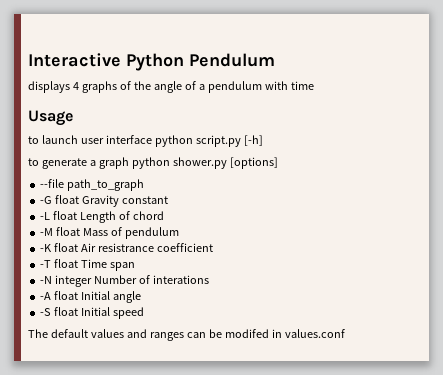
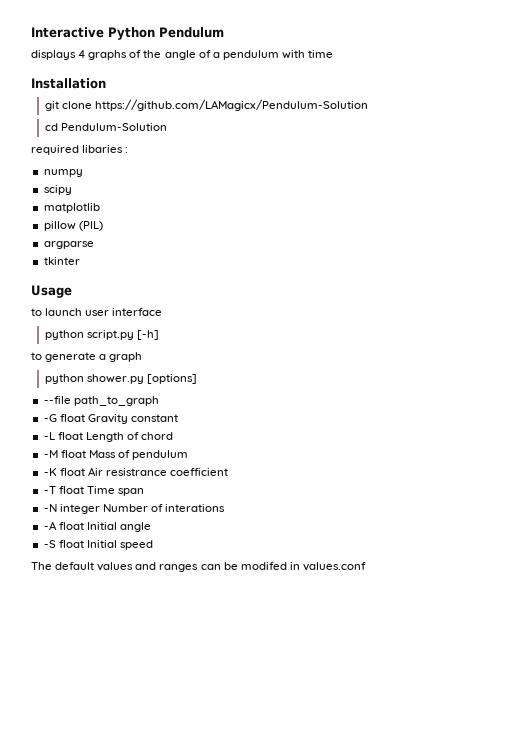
(314, 85) none -> [31,78,106,89] [44,99,368,111] [44,123,167,131] [31,145,129,155] [43,169,83,177] [43,185,72,195] [43,203,100,213] [43,221,103,231] [43,241,94,249] [43,257,80,265] // Installation // git clone https://github.com/LAMagicx/Pendulum-Solution // cd Pendulum-Solution // required libaries : // numpy // scipy // matplotlib // pillow (PIL) // argparse // tkinter
(152, 139) none -> (163, 312) //
(129, 163) none -> (143, 357) //

